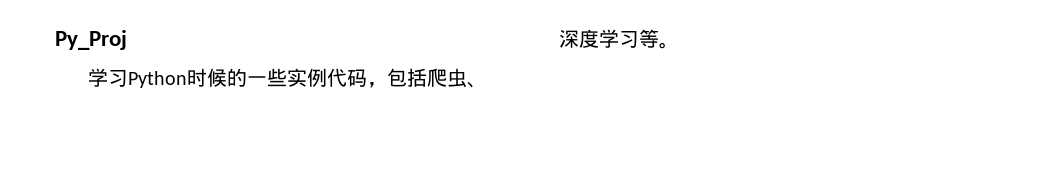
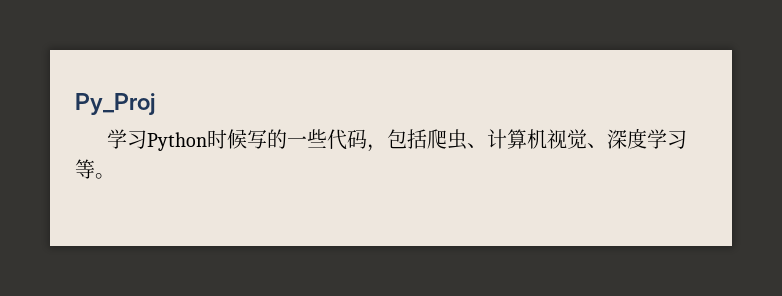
[226,68,327,87] 的一些实例 -> [247,129,328,149] 写的一些
(487, 85) none -> [487,129,608,149] 计算机视觉、

